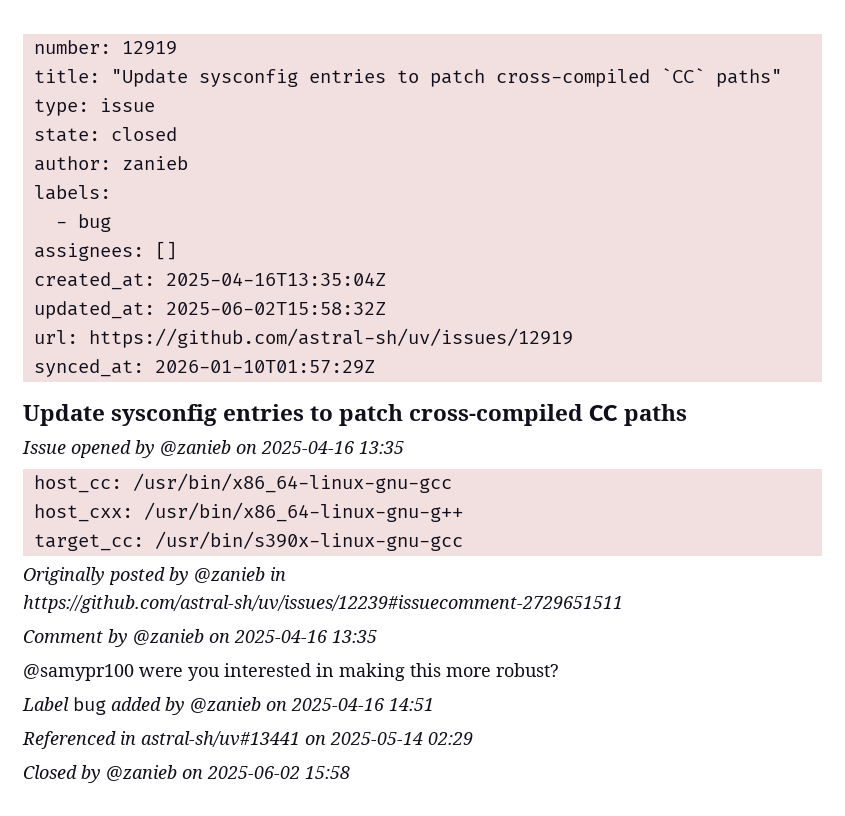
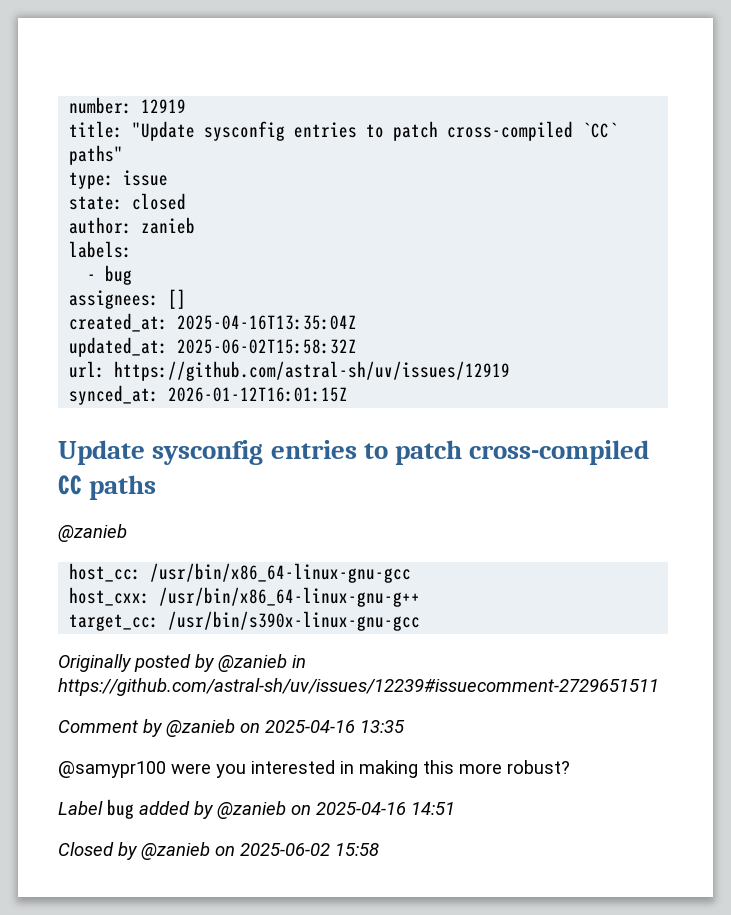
[154,360,375,374] 2026-01-10T01:57:29Z -> [168,387,349,402] 2026-01-12T16:01:15Z
[22,440,404,458] Issue opened by @zanieb on 2025-04-16 13:35 -> [58,524,127,542] @zanieb
[22,731,473,749] // Referenced in astral-sh/uv#13441 on 2025-05-14 02:29 -> (455, 808) none

